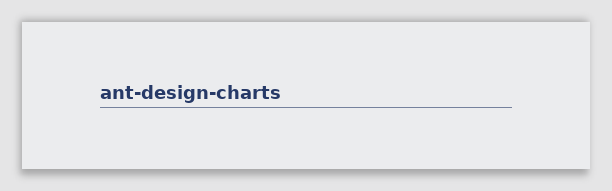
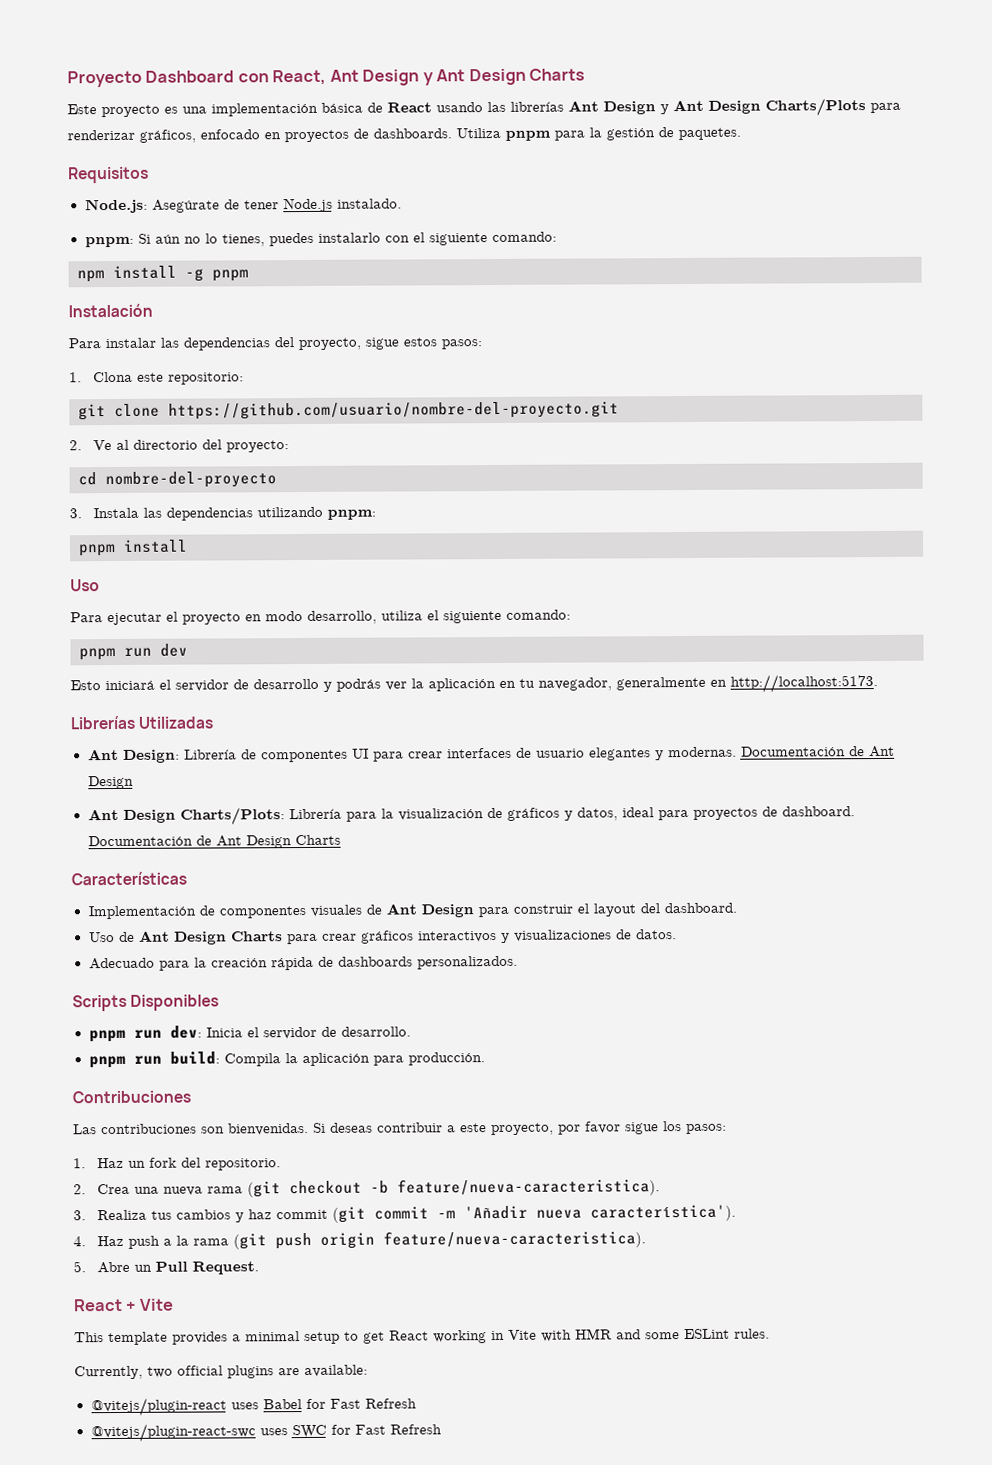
[100,85,281,103] ant-design-charts -> [67,68,586,88] [67,98,901,118] [67,127,741,143] [68,166,149,184] [84,197,402,214] [84,231,557,248] [77,265,249,283] [68,303,153,318] [68,337,482,351] [69,371,245,385] [78,401,619,421] [69,439,290,453] [78,471,277,489] [69,506,377,521] [79,539,188,557] [70,579,100,592] [70,609,571,626] [79,643,188,661] [70,674,878,693] [70,715,214,730] [87,745,895,763] [87,775,134,790] [87,806,855,825] [87,834,341,849] [71,871,187,886] [87,902,737,920] [88,929,677,945] [88,955,518,971] [72,994,220,1012] [88,1025,411,1043] [88,1051,485,1069] [72,1090,191,1104] [73,1121,727,1136] [73,1157,282,1171] [73,1178,661,1198] [73,1204,737,1223] [73,1230,647,1250] [73,1261,260,1275] [73,1298,174,1312] [74,1328,770,1346] [74,1364,368,1380] [90,1397,417,1417] [90,1423,442,1443] Proyecto Dashboard con React, Ant Design y Ant Design Charts // Este proyecto es una implementación básica de React usando las librerías Ant Design y Ant Design Charts/Plots para renderizar gráficos, enfocado en proyectos de dashboards. Utiliza pnpm para la gestión de paquetes. // Requisitos // Node.js: Asegúrate de tener Node.js instalado. // pnpm: Si aún no lo tienes, puedes instalarlo con el siguiente comando: // npm install -g pnpm // Instalación // Para instalar las dependencias del proyecto, sigue estos pasos: // 1. Clona este repositorio: // git clone https://github.com/usuario/nombre-del-proyecto.git // 2. Ve al directorio del proyecto: // cd nombre-del-proyecto // 3. Instala las dependencias utilizando pnpm: // pnpm install // Uso // Para ejecutar el proyecto en modo desarrollo, utiliza el siguiente comando: // pnpm run dev // Esto iniciará el servidor de desarrollo y podrás ver la aplicación en tu navegador, generalmente en http://localhost:5173. // Librerías Utilizadas // Ant Design: Librería de componentes UI para crear interfaces de usuario elegantes y modernas. Documentación de Ant Design // Ant Design Charts/Plots: Librería para la visualización de gráficos y datos, ideal para proyectos de dashboard. Documentación de Ant Design Charts // Características // Implementación de componentes visuales de Ant Design para construir el layout del dashboard. // Uso de Ant Design Charts para crear gráficos interactivos y visualizaciones de datos. // Adecuado para la creación rápida de dashboards personalizados. // Scripts Disponibles // pnpm run dev: Inicia el servidor de desarrollo. // pnpm run build: Compila la aplicación para producción. // Contribuciones // Las contribuciones son bienvenidas. Si deseas contribuir a este proyecto, por favor sigue los pasos: // 1. Haz un fork del repositorio. // 2. Crea una nueva rama (git checkout -b feature/nueva-caracteristica). // 3. Realiza tus cambios y haz commit (git commit -m 'Añadir nueva característica'). // 4. Haz push a la rama (git push origin feature/nueva-caracteristica). // 5. Abre un Pull Request. // React + Vite // This template provides a minimal setup to get React working in Vite with HMR and some ESLint rules. // Currently, two official plugins are available: // @vitejs/plugin-react uses Babel for Fast Refresh // @vitejs/plugin-react-swc uses SWC for Fast Refresh

